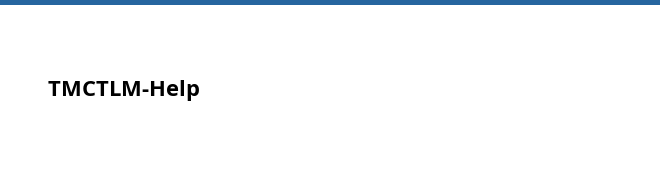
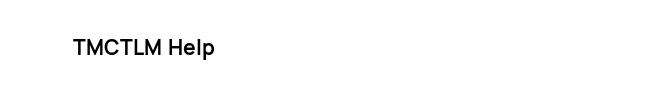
[48,80,200,101] TMCTLM-Help -> [73,39,215,60] TMCTLM Help

